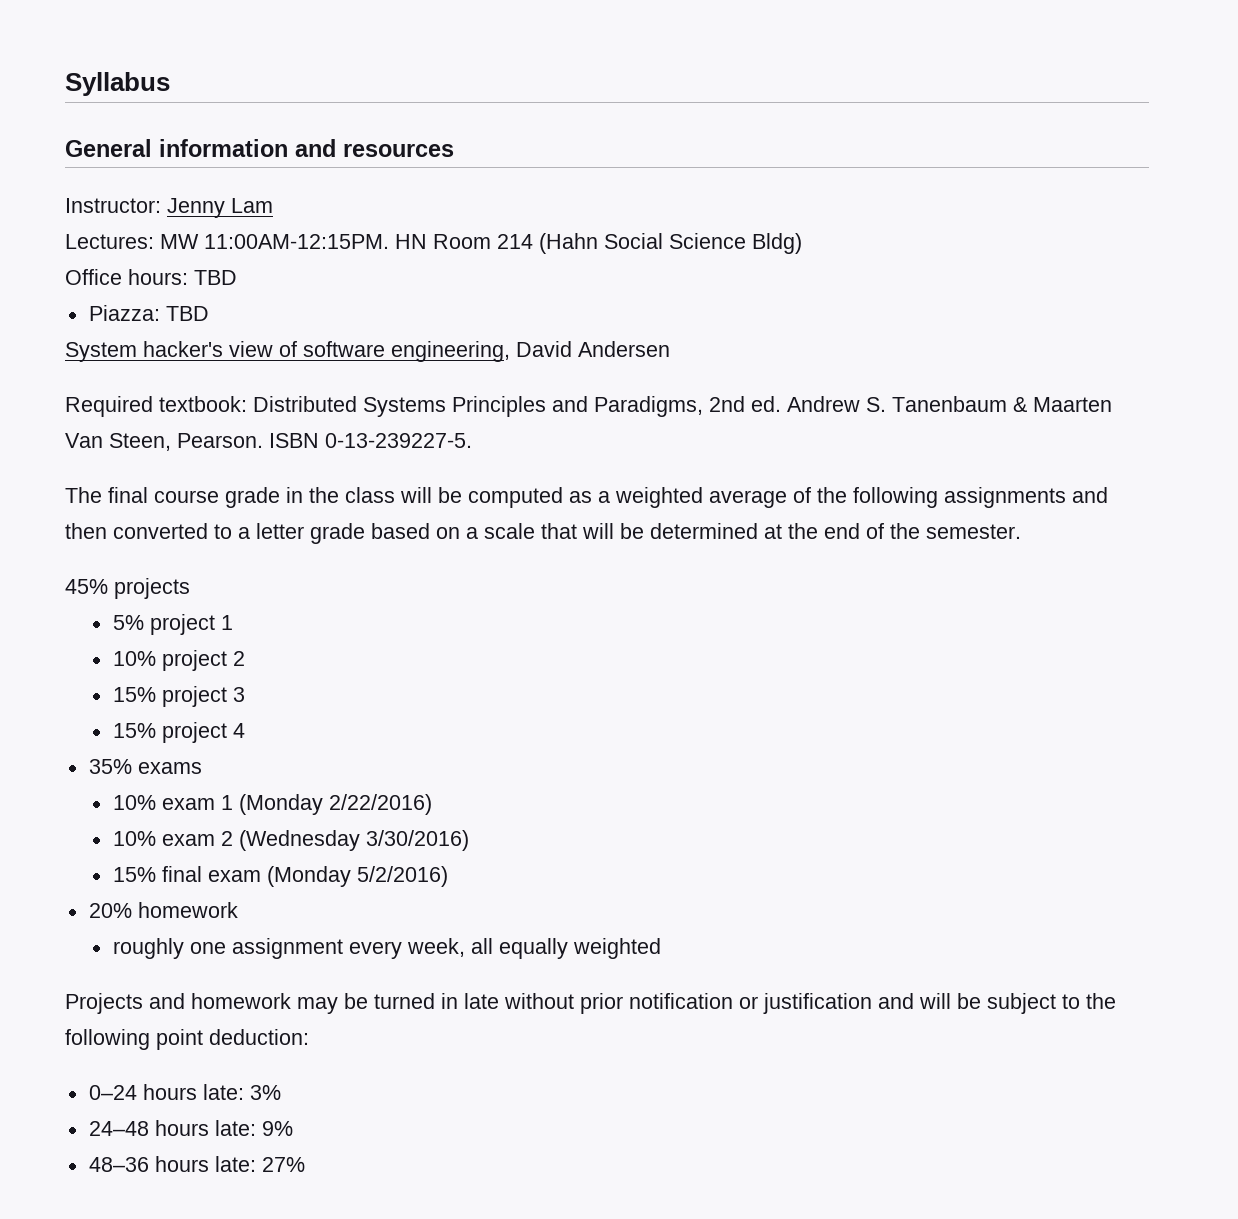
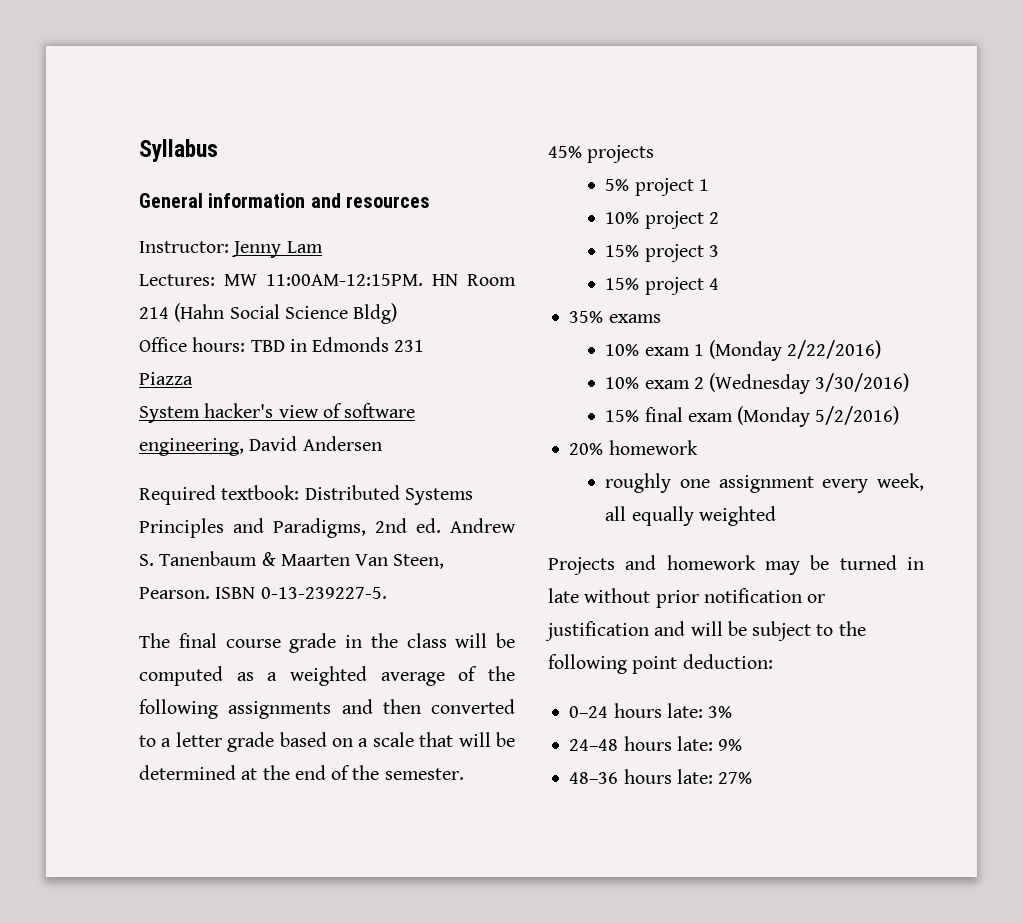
[88,305,209,321] // Piazza: TBD -> [289,337,425,352] [139,372,193,385] in Edmonds 231 // Piazza

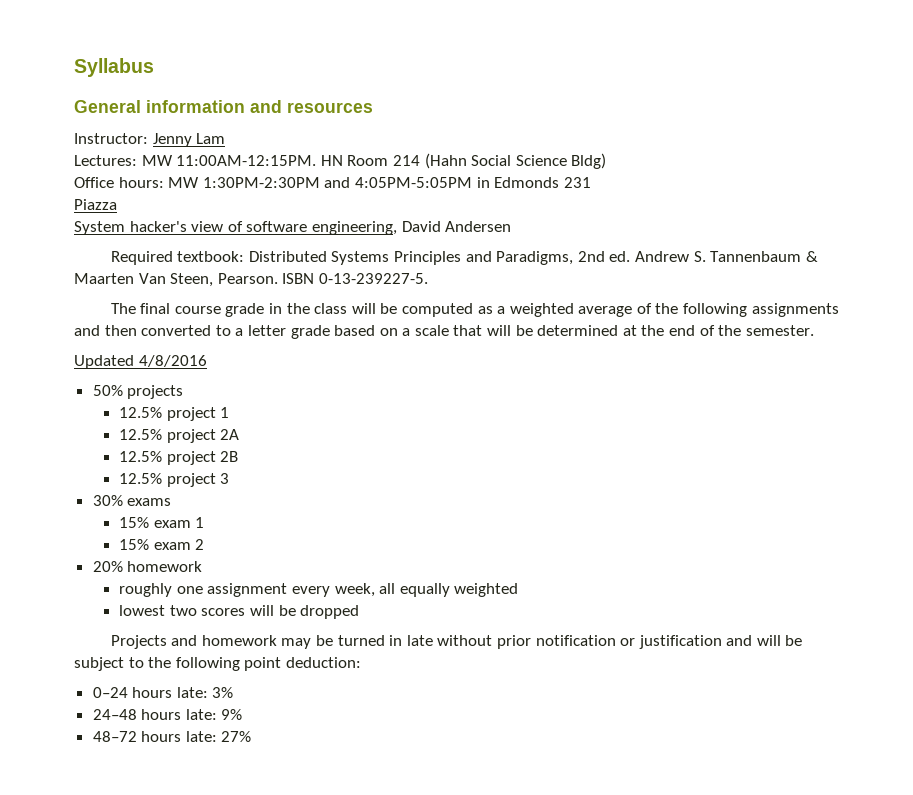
[250,340,285,352] TBD -> [168,177,472,188] MW 1:30PM-2:30PM and 4:05PM-5:05PM
[159,551,258,566] Tanenbaum -> [710,251,802,262] Tannenbaum
[548,146,582,158] 45% -> [74,355,207,369] [92,385,123,396] Updated 4/8/2016 // 50%
[605,179,630,191] 5% -> [119,407,163,418] 12.5%
[605,211,719,229] [605,244,719,262] [605,277,719,295] [569,311,604,323] 10% project 2 // 15% project 3 // 15% project 4 // 35% -> [119,429,240,443] [119,451,239,465] [119,473,230,487] [92,495,123,506] 12.5% project 2A // 12.5% project 2B // 12.5% project 3 // 30%
[605,344,640,356] 10% -> [119,517,150,528] 15%
[709,340,882,361] [605,377,640,389] (Monday 2/22/2016) // 10% -> [119,539,150,550] // 15%
[709,373,910,394] [605,406,900,427] (Wednesday 3/30/2016) // 15% final exam (Monday 5/2/2016) -> (205, 544) none
(776, 516) none -> [119,605,360,619] // lowest two scores will be dropped
[569,772,619,784] 48–36 -> [92,731,137,742] 48–72

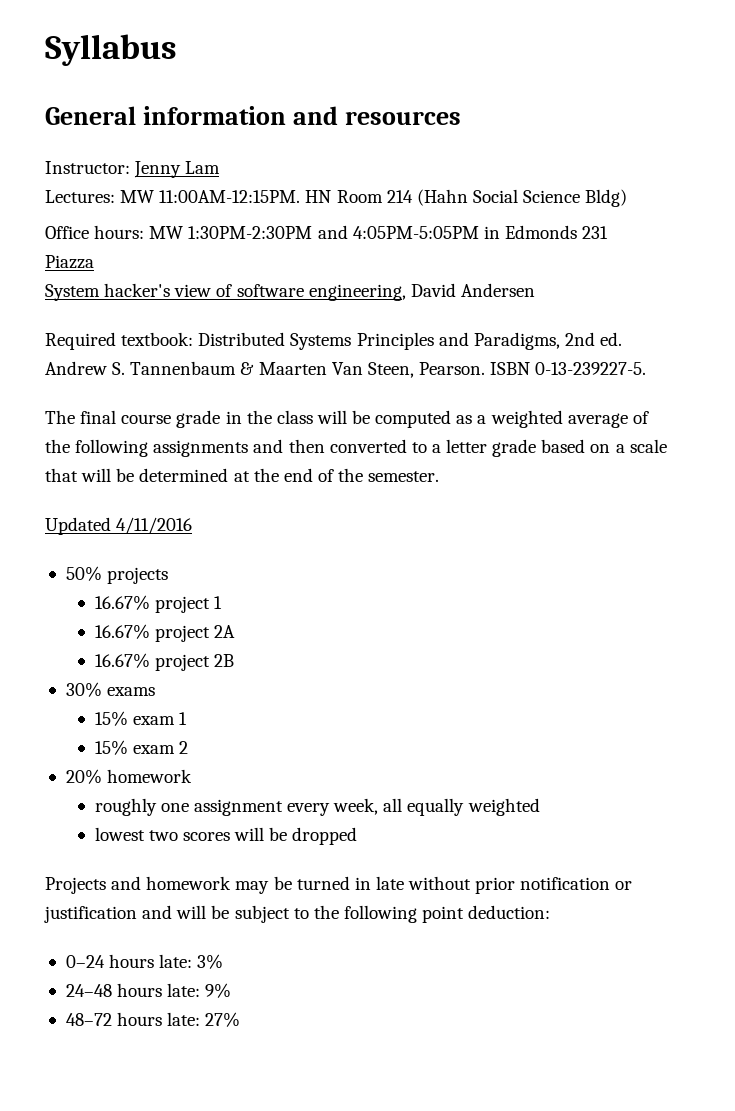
[138,355,207,367] 4/8/2016 -> [116,517,193,534] 4/11/2016
[119,407,163,418] 12.5% -> [94,595,150,610] 16.67%
[119,429,163,440] 12.5% -> [94,624,150,639] 16.67%
[119,451,163,462] 12.5% -> [94,653,150,668] 16.67%
[119,473,230,487] // 12.5% project 3 -> (234, 660) none

